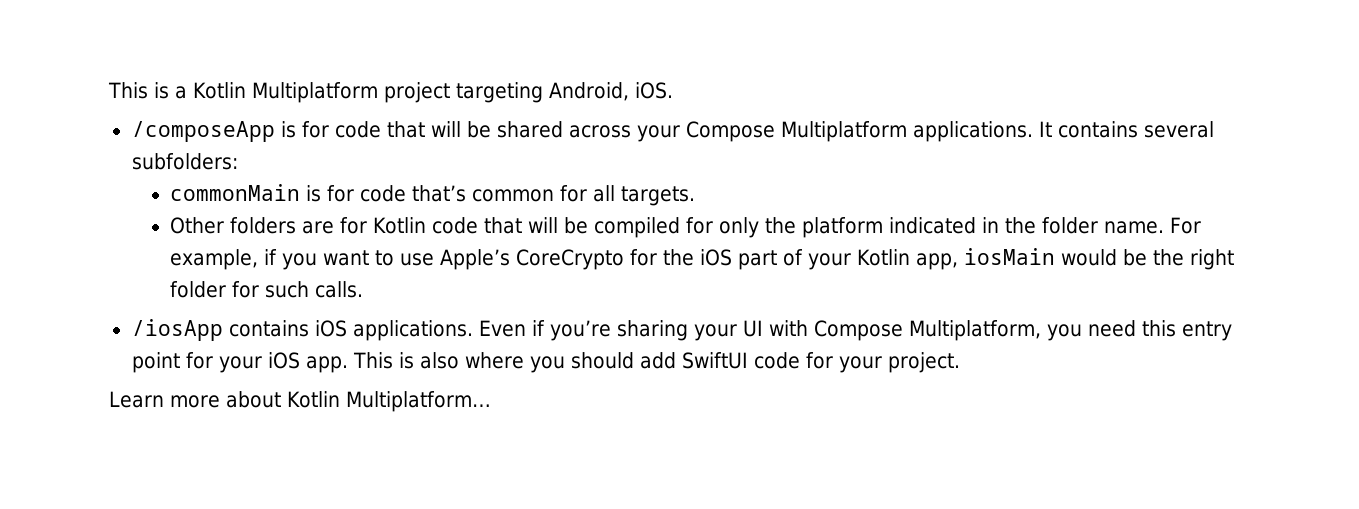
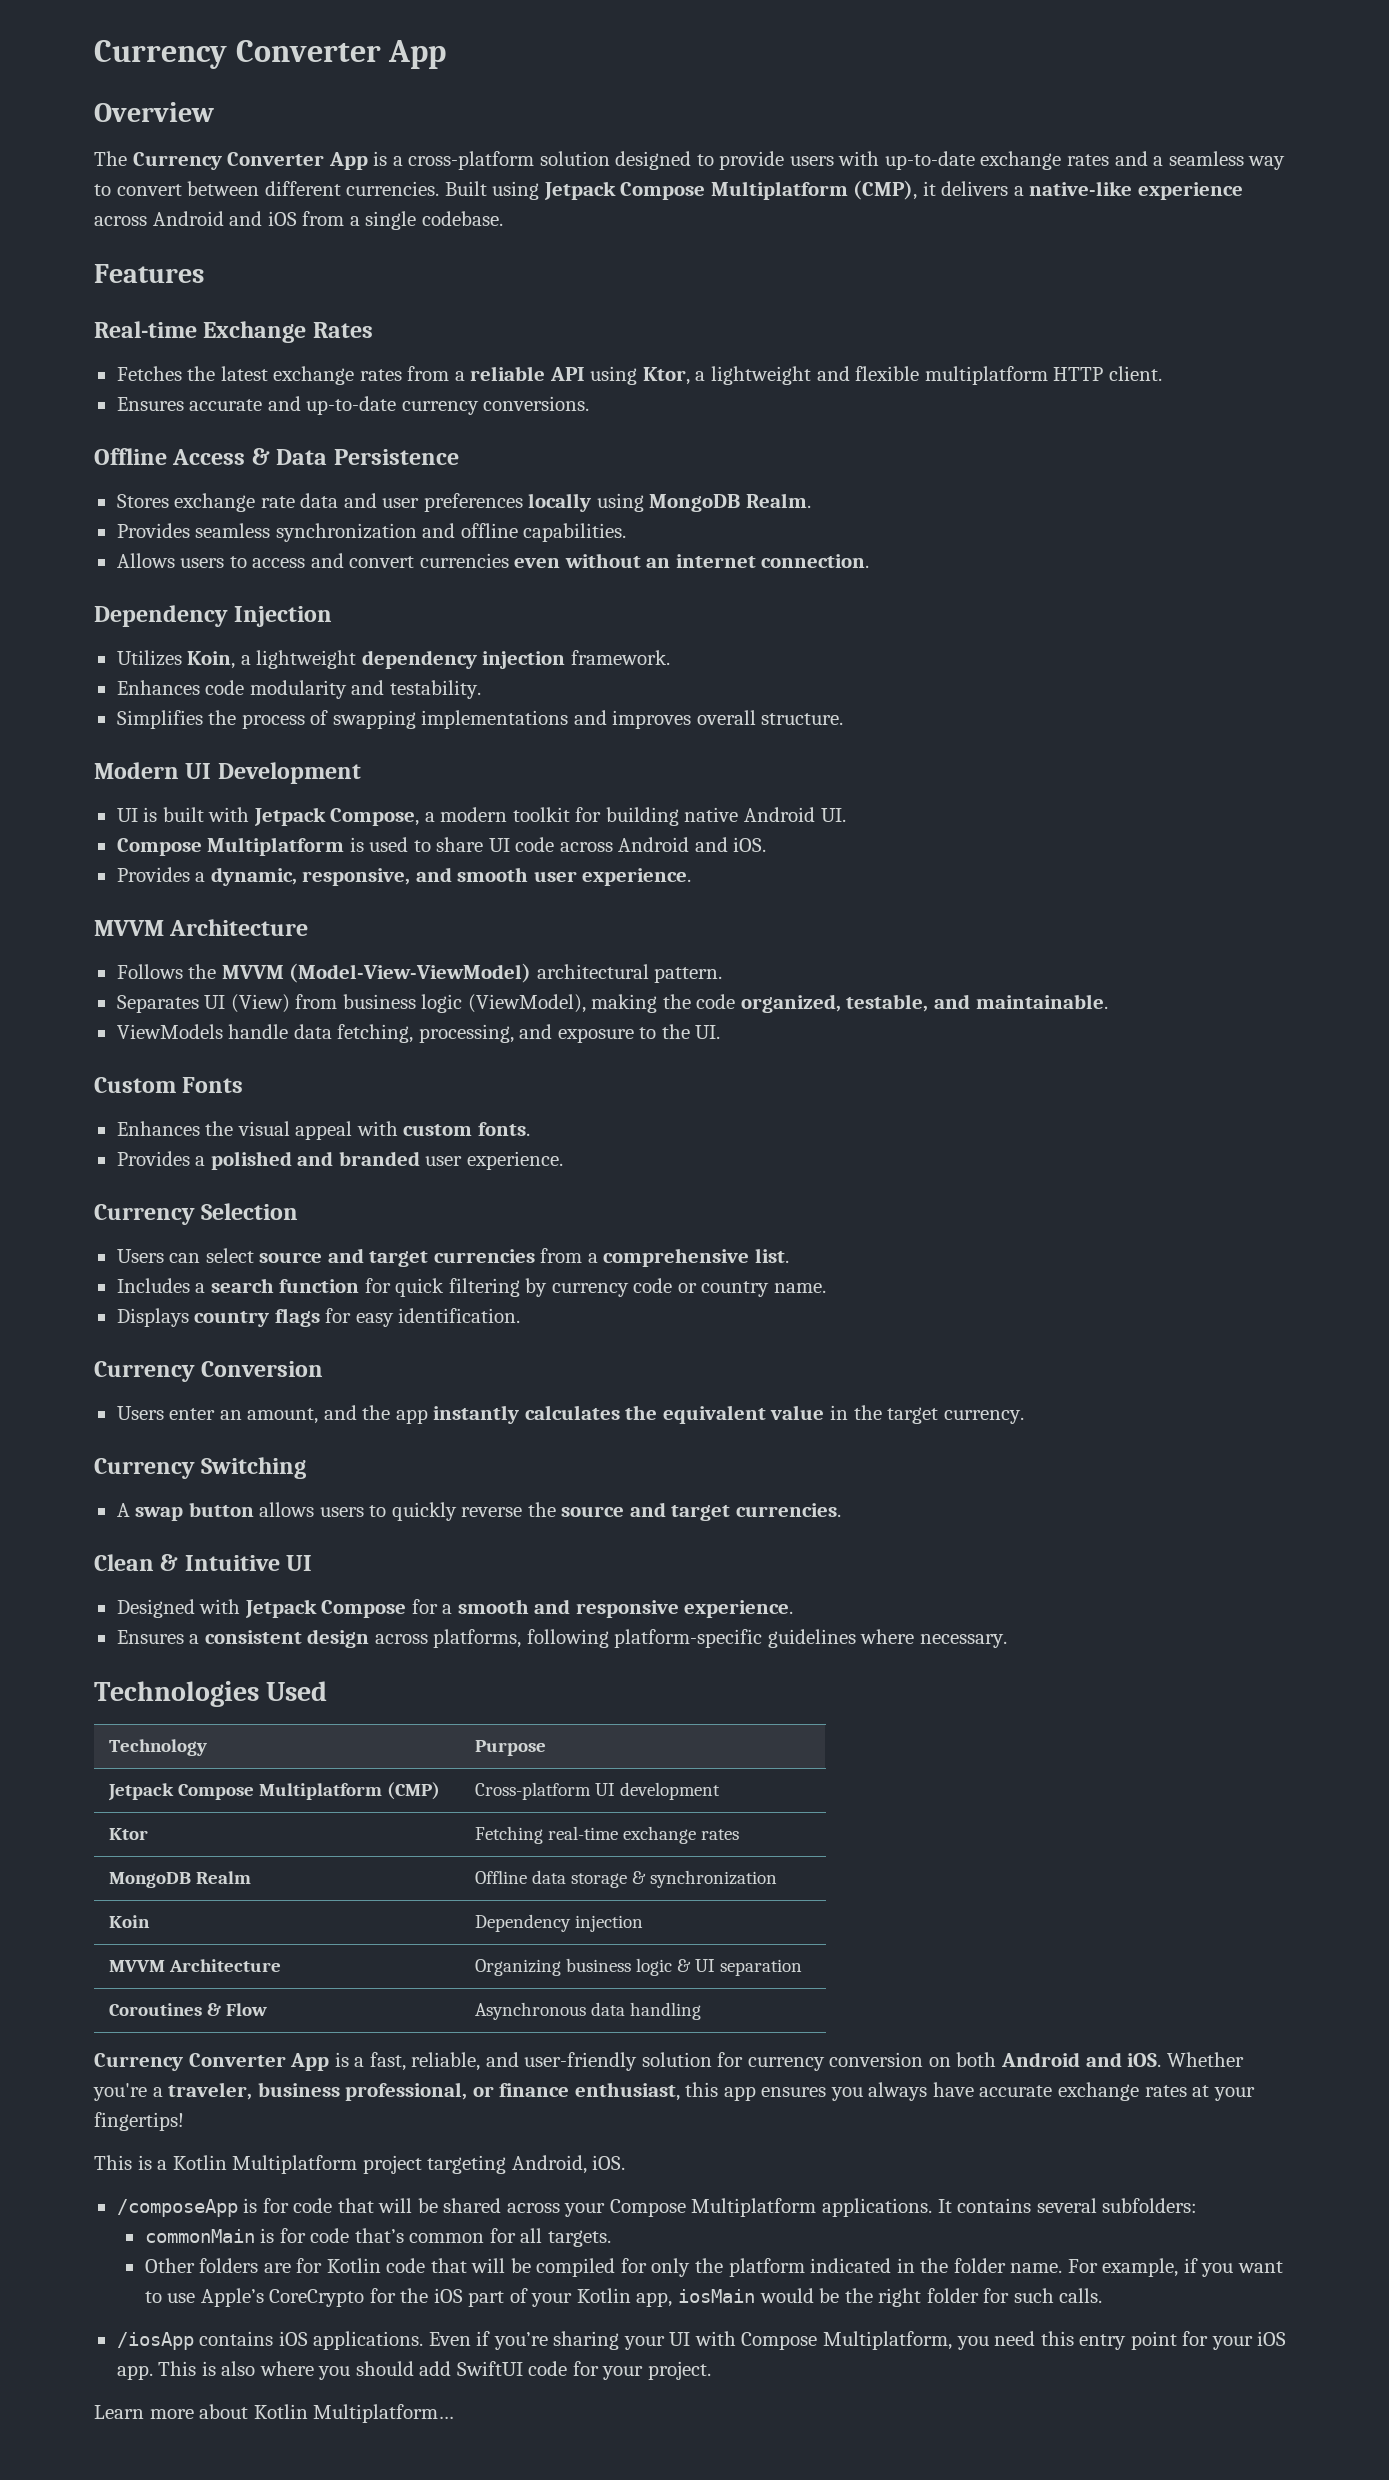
(108, 90) none -> [94,40,447,69] [94,102,214,122] [94,151,1286,170] [94,180,1244,200] [94,211,503,230] [94,264,204,283] [94,321,373,343] [116,366,1162,385] [116,396,590,415] [94,448,459,465] [116,493,811,512] [116,523,627,542] [116,553,870,568] [94,605,333,627] [116,650,670,669] [116,680,481,699] [116,710,844,729] [94,762,361,784] [116,807,846,826] [116,837,767,856] [116,867,692,886] [94,919,309,936] [116,963,723,983] [116,994,1108,1013] [116,1024,721,1043] [94,1077,244,1093] [116,1121,530,1140] [116,1151,563,1170] [94,1203,299,1225] [116,1248,789,1267] [116,1278,826,1297] [116,1308,521,1327] [94,1361,324,1382] [116,1405,1024,1424] [94,1457,307,1479] [116,1502,841,1521] [94,1554,313,1571] [116,1599,794,1618] [116,1629,1007,1648] [94,1681,328,1707] [108,1739,207,1756] [474,1740,546,1756] [107,1782,440,1801] [474,1782,720,1800] [108,1828,148,1840] [474,1826,739,1844] [108,1871,251,1888] [474,1870,777,1888] [108,1915,150,1928] [474,1914,643,1932] [108,1959,281,1972] [474,1958,802,1976] [108,2003,267,2016] [474,2002,701,2020] [94,2052,1244,2071] [93,2082,1255,2101] [94,2112,184,2131] Currency Converter App // Overview // The Currency Converter App is a cross-platform solution designed to provide users with up-to-date exchange rates and a seamless way to convert between different currencies. Built using Jetpack Compose Multiplatform (CMP), it delivers a native-like experience across Android and iOS from a single codebase. // Features // Real-time Exchange Rates // Fetches the latest exchange rates from a reliable API using Ktor, a lightweight and flexible multiplatform HTTP client. // Ensures accurate and up-to-date currency conversions. // Offline Access & Data Persistence // Stores exchange rate data and user preferences locally using MongoDB Realm. // Provides seamless synchronization and offline capabilities. // Allows users to access and convert currencies even without an internet connection. // Dependency Injection // Utilizes Koin, a lightweight dependency injection framework. // Enhances code modularity and testability. // Simplifies the process of swapping implementations and improves overall structure. // Modern UI Development // UI is built with Jetpack Compose, a modern toolkit for building native Android UI. // Compose Multiplatform is used to share UI code across Android and iOS. // Provides a dynamic, responsive, and smooth user experience. // MVVM Architecture // Follows the MVVM (Model-View-ViewModel) architectural pattern. // Separates UI (View) from business logic (ViewModel), making the code organized, testable, and maintainable. // ViewModels handle data fetching, processing, and exposure to the UI. // Custom Fonts // Enhances the visual appeal with custom fonts. // Provides a polished and branded user experience. // Currency Selection // Users can select source and target currencies from a comprehensive list. // Includes a search function for quick filtering by currency code or country name. // Displays country flags for easy identification. // Currency Conversion // Users enter an amount, and the app instantly calculates the equivalent value in the target currency. // Currency Switching // A swap button allows users to quickly reverse the source and target currencies. // Clean & Intuitive UI // Designed with Jetpack Compose for a smooth and responsive experience. // Ensures a consistent design across platforms, following platform-specific guidelines where necessary. // Technologies Used // Technology | Purpose // Jetpack Compose Multiplatform (CMP) | Cross-platform UI development // Ktor | Fetching real-time exchange rates // MongoDB Realm | Offline data storage & synchronization // Koin | Dependency injection // MVVM Architecture | Organizing business logic & UI separation // Coroutines & Flow | Asynchronous data handling // Currency Converter App is a fast, reliable, and user-friendly solution for currency conversion on both Android and iOS. Whether you're a traveler, business professional, or finance enthusiast, this app ensures you always have accurate exchange rates at your fingertips! //

